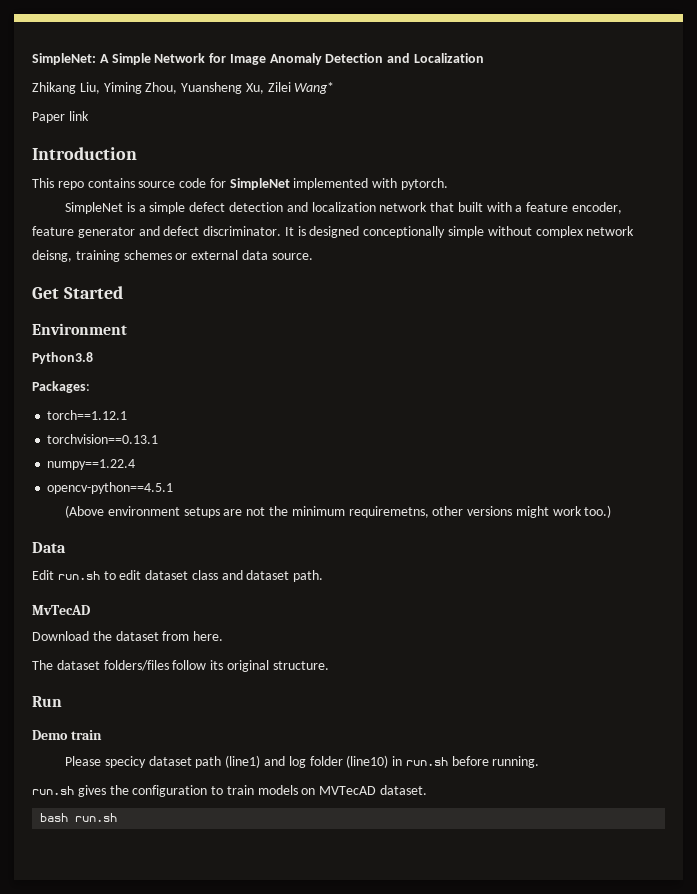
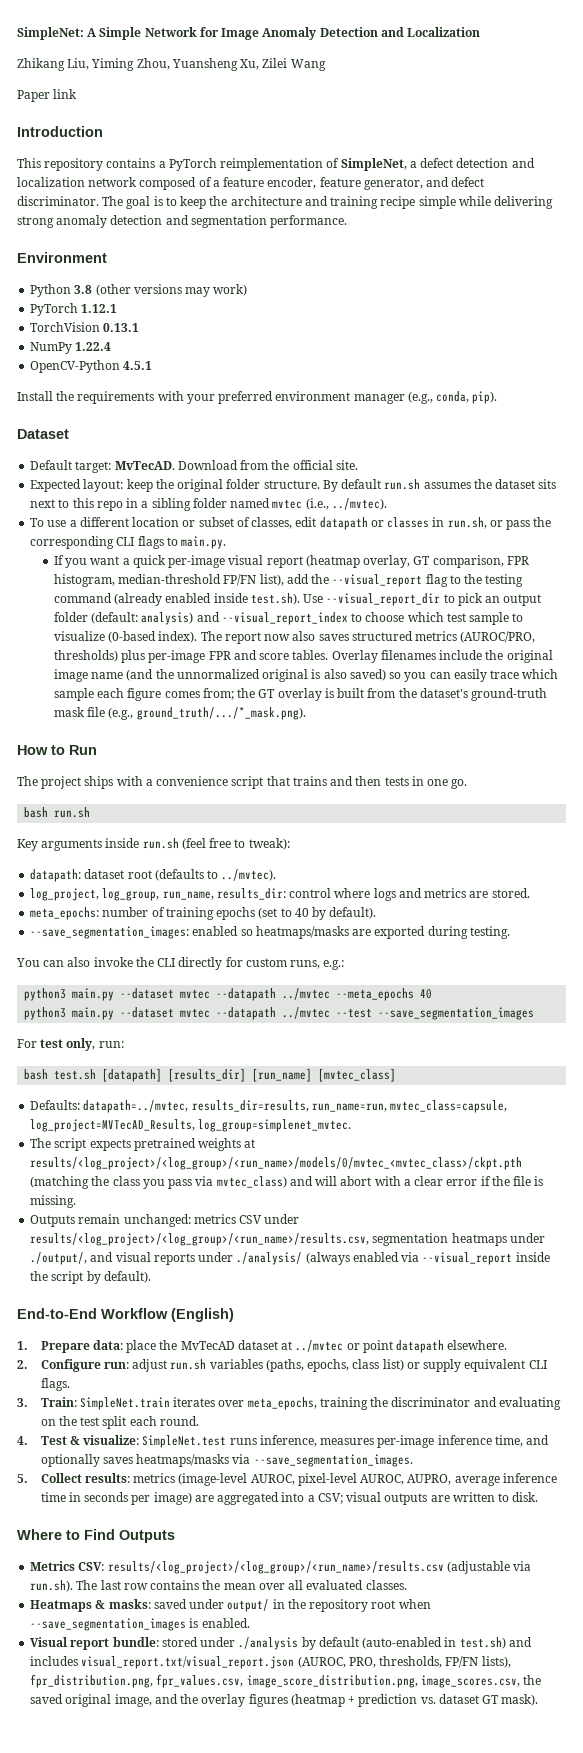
[294,82,335,94] Wang* -> [290,59,326,71] Wang
[57,178,449,190] [65,202,186,214] repo contains source code for SimpleNet implemented with pytorch. // SimpleNet is a simple -> [44,158,417,171] repository contains a PyTorch reimplementation of SimpleNet, a
[430,202,512,212] that built with -> [139,177,212,190] composed of
[77,227,135,238] generator -> [363,178,423,190] generator,
[284,226,635,238] [32,250,313,262] [32,286,123,299] [32,323,127,335] [32,352,93,364] [32,381,90,393] [47,410,128,420] [47,434,159,444] [47,459,136,470] [47,482,174,494] [65,505,612,518] [32,542,66,553] [32,570,324,582] [32,605,90,615] [32,631,224,641] [32,660,329,672] [32,696,62,707] [32,730,102,740] [65,755,540,768] [32,785,428,797] [40,813,118,822] It is designed conceptionally simple without complex network deisng, training schemes or external data source. // Get Started // Environment // Python3.8 // Packages: // torch==1.12.1 // torchvision==0.13.1 // numpy==1.22.4 // opencv-python==4.5.1 // (Above environment setups are not the minimum requiremetns, other versions might work too.) // Data // Edit run.sh to edit dataset class and dataset path. // MvTecAD // Download the dataset from here. // The dataset folders/files follow its original structure. // Run // Demo train // Please specicy dataset path (line1) and log folder (line10) in run.sh before running. // run.sh gives the configuration to train models on MVTecAD dataset. // bash run.sh -> [102,196,554,209] [17,215,348,228] [17,252,107,263] [30,284,248,297] [30,303,118,316] [30,322,140,332] [30,342,112,354] [30,360,153,373] [17,391,498,404] [17,429,69,439] [30,460,358,473] [30,479,557,492] [30,498,387,511] [30,517,552,530] [30,536,227,549] [53,555,529,568] [53,574,524,587] [53,593,542,606] [53,612,524,625] [53,631,536,644] [53,650,553,663] [53,669,559,682] [53,688,548,701] [53,707,306,720] [17,745,97,755] [17,776,468,789] [24,807,91,818] [17,838,290,851] [30,869,277,882] [30,888,530,901] [30,907,377,920] [30,926,510,939] [16,957,345,970] [24,988,433,1001] [24,1007,535,1020] [17,1038,124,1051] [24,1068,397,1082] [30,1100,508,1113] [30,1119,352,1132] [30,1138,256,1151] [30,1157,523,1170] [30,1176,544,1189] [30,1195,77,1208] [30,1214,300,1227] [30,1233,545,1246] [30,1252,550,1265] [30,1271,151,1284] [17,1308,234,1322] [17,1340,508,1353] [17,1359,547,1372] [40,1378,70,1391] [17,1397,561,1410] [40,1416,199,1429] [17,1435,550,1448] [40,1454,413,1467] [17,1473,557,1486] [40,1492,539,1505] [17,1529,175,1543] [30,1561,532,1574] [30,1580,407,1592] [30,1599,431,1612] [30,1618,250,1631] [30,1637,532,1650] [30,1656,511,1669] [30,1674,542,1688] [30,1694,539,1707] The goal is to keep the architecture and training recipe simple while delivering strong anomaly detection and segmentation performance. // Environment // Python 3.8 (other versions may work) // PyTorch 1.12.1 // TorchVision 0.13.1 // NumPy 1.22.4 // OpenCV-Python 4.5.1 // Install the requirements with your preferred environment manager (e.g., conda, pip). // Dataset // Default target: MvTecAD. Download from the official site. // Expected layout: keep the original folder structure. By default run.sh assumes the dataset sits next to this repo in a sibling folder named mvtec (i.e., ../mvtec). // To use a different location or subset of classes, edit datapath or classes in run.sh, or pass the corresponding CLI flags to main.py. // If you want a quick per-image visual report (heatmap overlay, GT comparison, FPR histogram, median-threshold FP/FN list), add the --visual_report flag to the testing command (already enabled inside test.sh). Use --visual_report_dir to pick an output folder (default: analysis) and --visual_report_index to choose which test sample to visualize (0-based index). The report now also saves structured metrics (AUROC/PRO, thresholds) plus per-image FPR and score tables. Overlay filenames include the original image name (and the unnormalized original is also saved) so you can easily trace which sample each figure comes from; the GT overlay is built from the dataset's ground-truth mask file (e.g., ground_truth/.../*_mask.png). // How to Run // The project ships with a convenience script that trains and then tests in one go. // bash run.sh // Key arguments inside run.sh (feel free to tweak): // datapath: dataset root (defaults to ../mvtec). // log_project, log_group, run_name, results_dir: control where logs and metrics are stored. // meta_epochs: number of training epochs (set to 40 by default). // --save_segmentation_images: enabled so heatmaps/masks are exported during testing. // You can also invoke the CLI directly for custom runs, e.g.: // python3 main.py --dataset mvtec --datapath ../mvtec --meta_epochs 40 // python3 main.py --dataset mvtec --datapath ../mvtec --test --save_segmentation_images // For test only, run: // bash test.sh [datapath] [results_dir] [run_name] [mvtec_class] // Defaults: datapath=../mvtec, results_dir=results, run_name=run, mvtec_class=capsule, log_project=MVTecAD_Results, log_group=simplenet_mvtec. // The script expects pretrained weights at results/<log_project>/<log_group>/<run_name>/models/0/mvtec_<mvtec_class>/ckpt.pth (matching the class you pass via mvtec_class) and will abort with a clear error if the file is missing. // Outputs remain unchanged: metrics CSV under results/<log_project>/<log_group>/<run_name>/results.csv, segmentation heatmaps under ./output/, and visual reports under ./analysis/ (always enabled via --visual_report inside the script by default). // End-to-End Workflow (English) // 1. Prepare data: place the MvTecAD dataset at ../mvtec or point datapath elsewhere. // 2. Configure run: adjust run.sh variables (paths, epochs, class list) or supply equivalent CLI flags. // 3. Train: SimpleNet.train iterates over meta_epochs, training the discriminator and evaluating on the test split each round. // 4. Test & visualize: SimpleNet.test runs inference, measures per-image inference time, and optionally saves heatmaps/masks via --save_segmentation_images. // 5. Collect results: metrics (image-level AUROC, pixel-level AUROC, AUPRO, average inference time in seconds per image) are aggregated into a CSV; visual outputs are written to disk. // Where to Find Outputs // Metrics CSV: results/<log_project>/<log_group>/<run_name>/results.csv (adjustable via run.sh). The last row contains the mean over all evaluated classes. // Heatmaps & masks: saved under output/ in the repository root when --save_segmentation_images is enabled. // Visual report bundle: stored under ./analysis by default (auto-enabled in test.sh) and includes visual_report.txt/visual_report.json (AUROC, PRO, thresholds, FP/FN lists), fpr_distribution.png, fpr_values.csv, image_score_distribution.png, image_scores.csv, the saved original image, and the overlay figures (heatmap + prediction vs. dataset GT mask).

